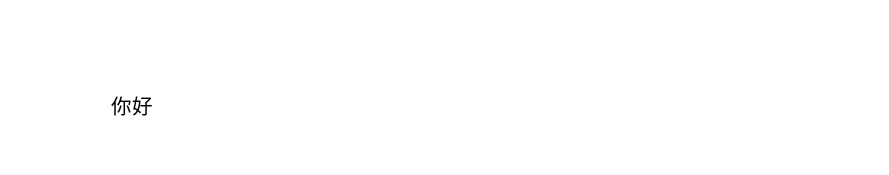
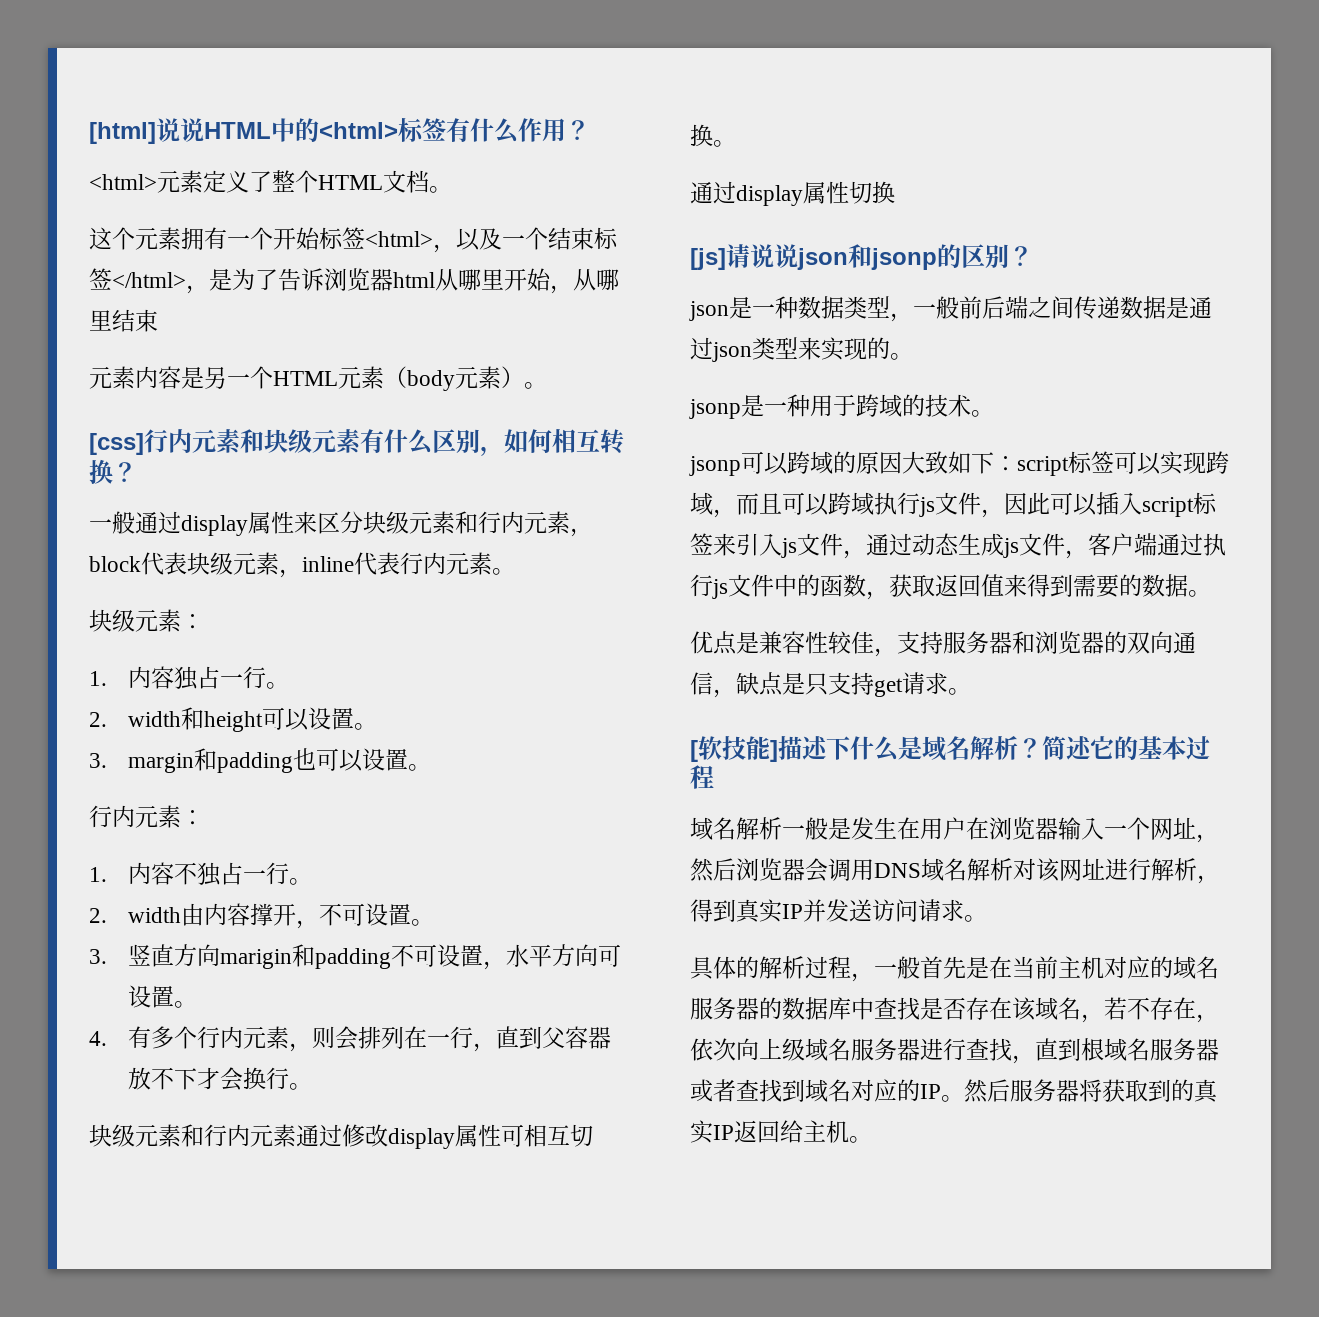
[111,96,153,116] 你好 -> [89,118,590,144] [89,170,452,193] [89,227,618,253] [89,268,619,294] [89,309,158,332] [89,366,547,391] [89,429,624,456] [89,459,137,484] [89,511,593,537] [89,552,515,578] [89,609,204,632] [89,666,289,690] [89,707,377,732] [89,748,431,773] [89,805,204,828] [89,862,312,886] [89,903,434,929] [89,944,621,970] [127,985,197,1008] [89,1026,611,1052] [127,1067,312,1091] [89,1124,593,1149] [690,124,736,147] [690,181,895,206] [690,244,1033,270] [689,296,1212,322] [690,337,913,362] [689,394,994,419] [689,451,1229,476] [690,492,1217,518] [690,533,1226,559] [690,574,1211,600] [690,631,1196,657] [690,672,971,698] [690,735,1210,762] [690,765,714,789] [690,817,1219,843] [690,858,1220,884] [690,899,987,923] [690,956,1219,982] [690,997,1219,1023] [690,1038,1219,1064] [690,1079,1218,1103] [690,1120,872,1144] [html]说说HTML中的<html>标签有什么作用？ // <html>元素定义了整个HTML文档。 // 这个元素拥有一个开始标签<html>，以及一个结束标签</html>，是为了告诉浏览器html从哪里开始，从哪里结束 // 元素内容是另一个HTML元素（body元素）。 // [css]行内元素和块级元素有什么区别，如何相互转换？ // 一般通过display属性来区分块级元素和行内元素，block代表块级元素，inline代表行内元素。 // 块级元素： // 1.内容独占一行。 // 2. width和height可以设置。 // 3. margin和padding也可以设置。 // 行内元素： // 1.内容不独占一行。 // 2. width由内容撑开，不可设置。 // 3.竖直方向marigin和padding不可设置，水平方向可设置。 // 4.有多个行内元素，则会排列在一行，直到父容器放不下才会换行。 // 块级元素和行内元素通过修改display属性可相互切换。 // 通过display属性切换 // [js]请说说json和jsonp的区别？ // json是一种数据类型，一般前后端之间传递数据是通过json类型来实现的。 // jsonp是一种用于跨域的技术。 // jsonp可以跨域的原因大致如下：script标签可以实现跨域，而且可以跨域执行js文件，因此可以插入script标签来引入js文件，通过动态生成js文件，客户端通过执行js文件中的函数，获取返回值来得到需要的数据。 // 优点是兼容性较佳，支持服务器和浏览器的双向通信，缺点是只支持get请求。 // [软技能]描述下什么是域名解析？简述它的基本过程 // 域名解析一般是发生在用户在浏览器输入一个网址，然后浏览器会调用DNS域名解析对该网址进行解析，得到真实IP并发送访问请求。 // 具体的解析过程，一般首先是在当前主机对应的域名服务器的数据库中查找是否存在该域名，若不存在，依次向上级域名服务器进行查找，直到根域名服务器或者查找到域名对应的IP。然后服务器将获取到的真实IP返回给主机。

